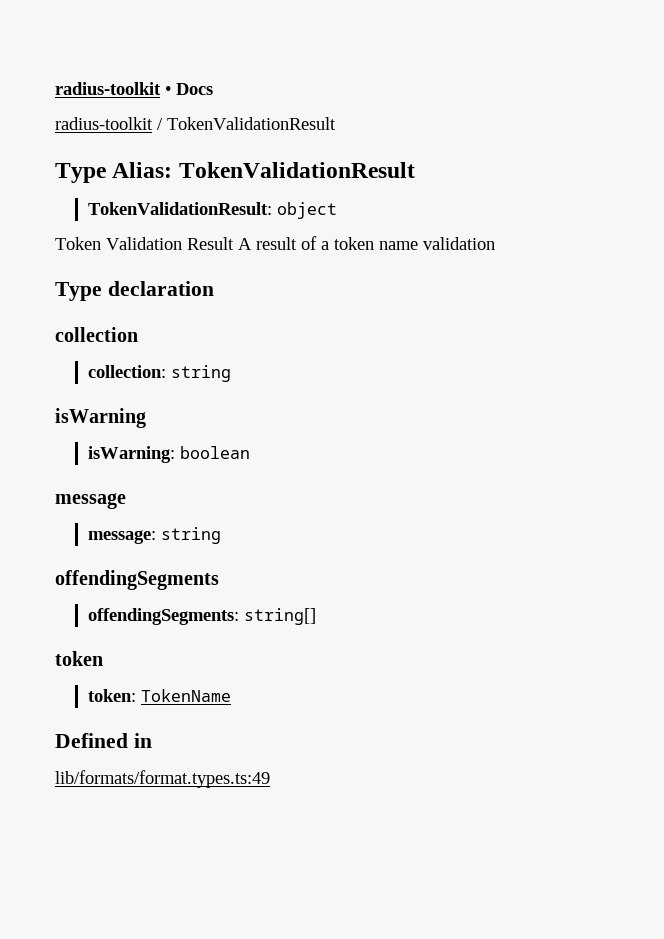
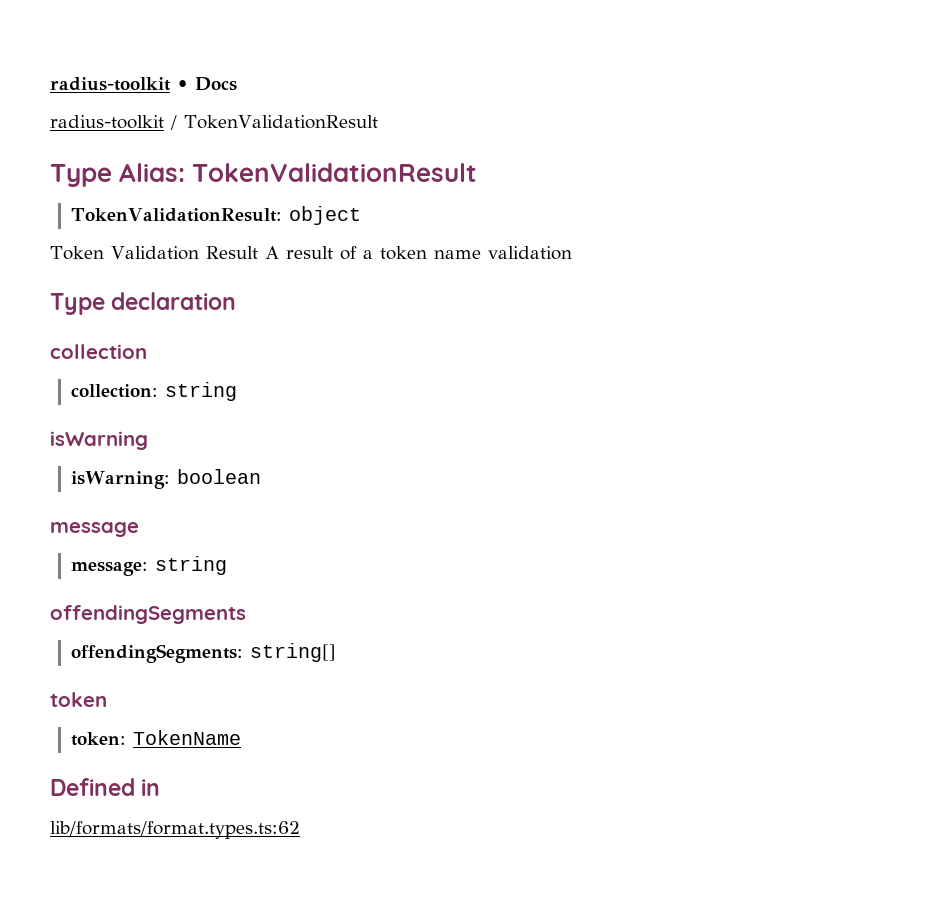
[55,770,270,788] lib/formats/format.types.ts:49 -> [50,821,300,839] lib/formats/format.types.ts:62

